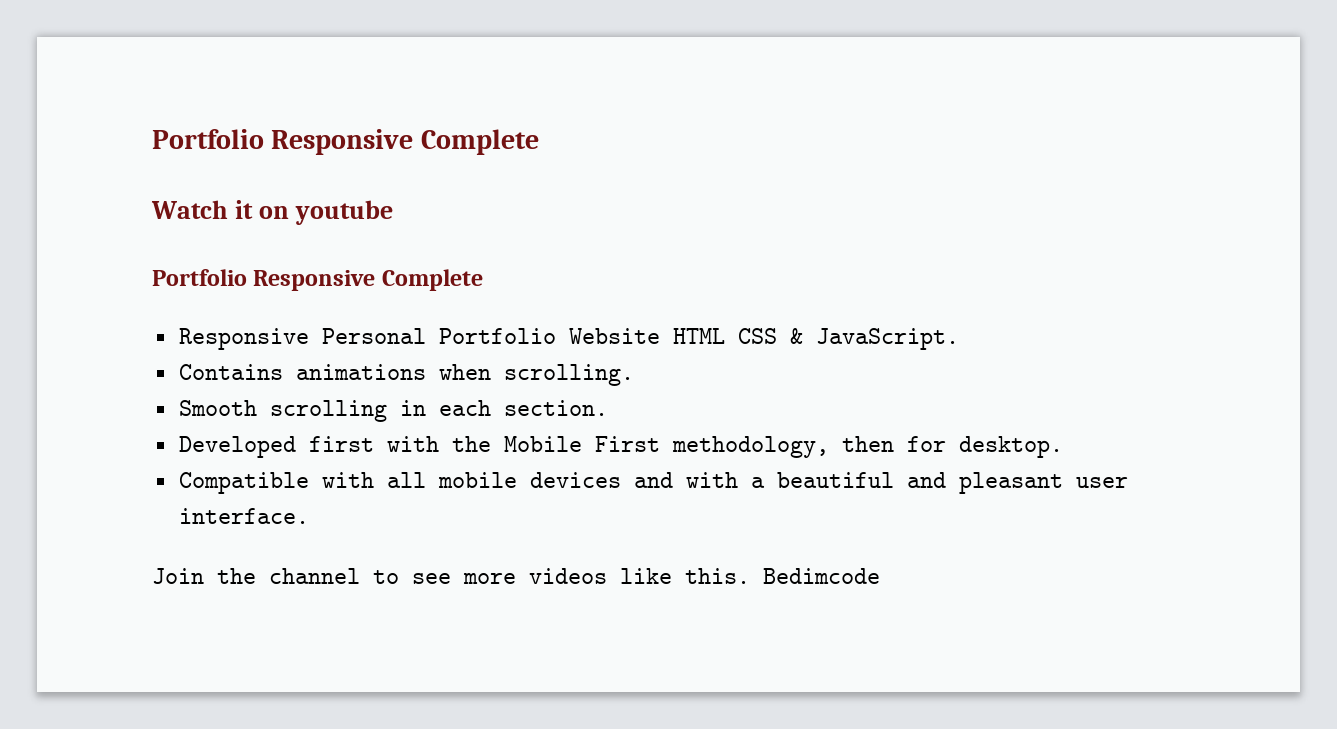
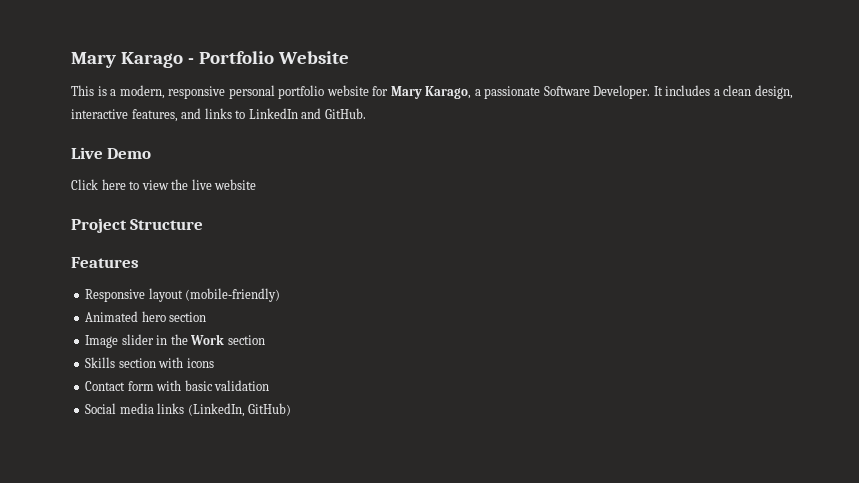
[152,129,539,155] [151,200,393,225] [152,269,483,291] [178,328,959,350] [178,364,634,386] [178,400,608,422] [178,436,1063,458] [178,472,1128,494] [178,508,309,524] [152,568,880,584] Portfolio Responsive Complete // Watch it on youtube // Portfolio Responsive Complete // Responsive Personal Portfolio Website HTML CSS & JavaScript. // Contains animations when scrolling. // Smooth scrolling in each section. // Developed first with the Mobile First methodology, then for desktop. // Compatible with all mobile devices and with a beautiful and pleasant user interface. // Join the channel to see more videos like this. Bedimcode -> [71,51,349,68] [71,85,793,99] [71,108,366,122] [71,147,152,159] [71,179,257,190] [71,218,204,233] [71,257,139,268] [85,288,281,302] [85,311,207,322] [85,334,265,348] [85,357,214,368] [85,380,270,391] [85,403,292,417] Mary Karago - Portfolio Website // This is a modern, responsive personal portfolio website for Mary Karago, a passionate Software Developer. It includes a clean design, interactive features, and links to LinkedIn and GitHub. // Live Demo // Click here to view the live website // Project Structure // Features // Responsive layout (mobile‑friendly) // Animated hero section // Image slider in the Work section // Skills section with icons // Contact form with basic validation // Social media links (LinkedIn, GitHub)

